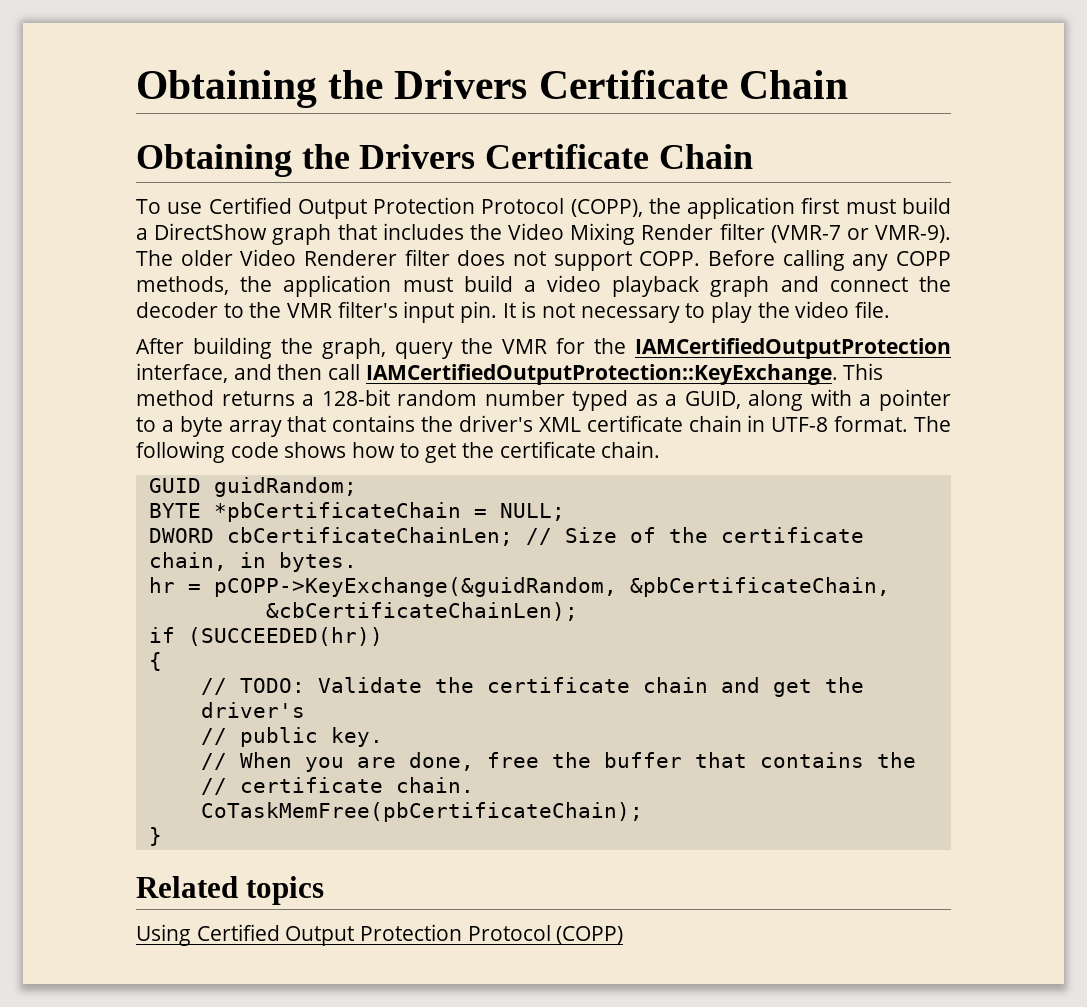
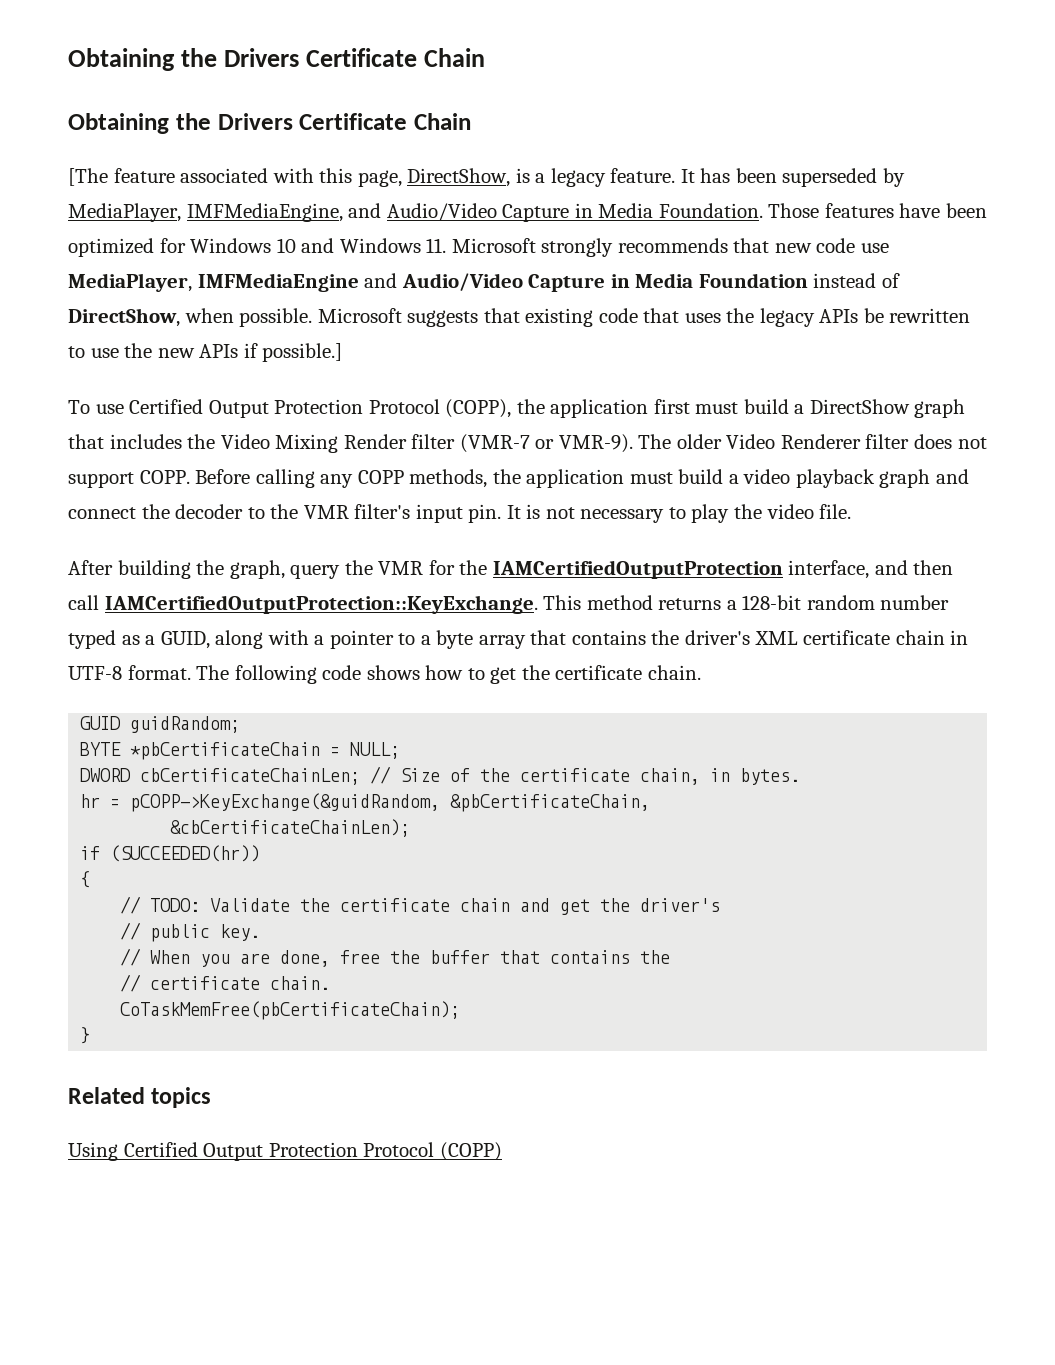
(753, 156) none -> [68,168,906,187] [68,203,987,222] [68,238,889,257] [68,273,900,292] [68,308,971,327] [68,343,343,362] // [The feature associated with this page, DirectShow, is a legacy feature. It has been superseded by MediaPlayer, IMFMediaEngine, and Audio/Video Capture in Media Foundation. Those features have been optimized for Windows 10 and Windows 11. Microsoft strongly recommends that new code use MediaPlayer, IMFMediaEngine and Audio/Video Capture in Media Foundation instead of DirectShow, when possible. Microsoft suggests that existing code that uses the legacy APIs be rewritten to use the new APIs if possible.]

